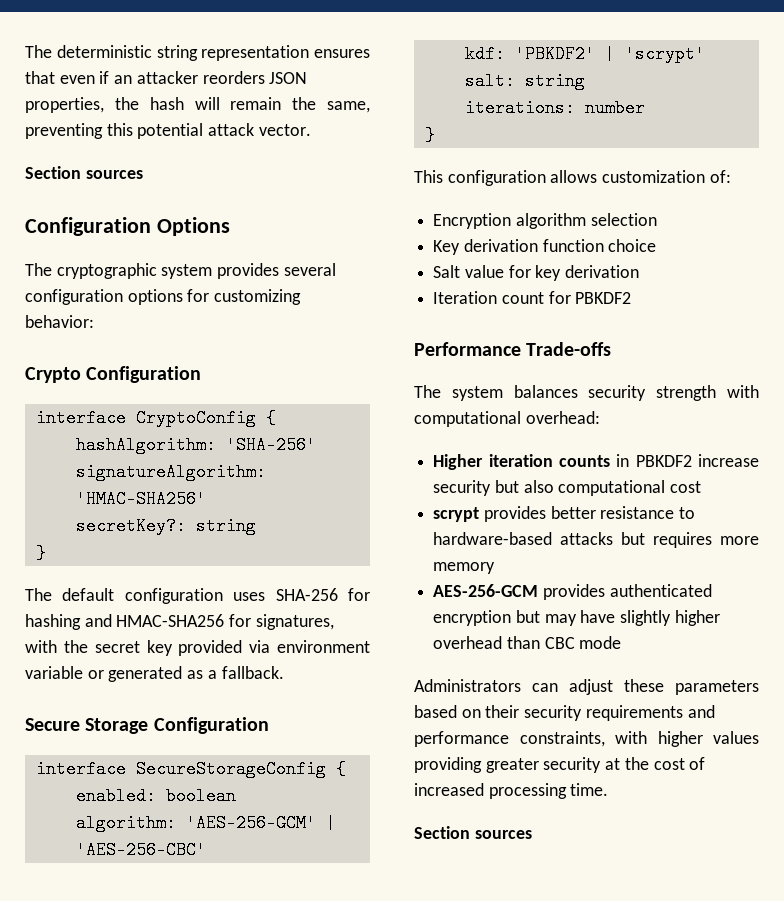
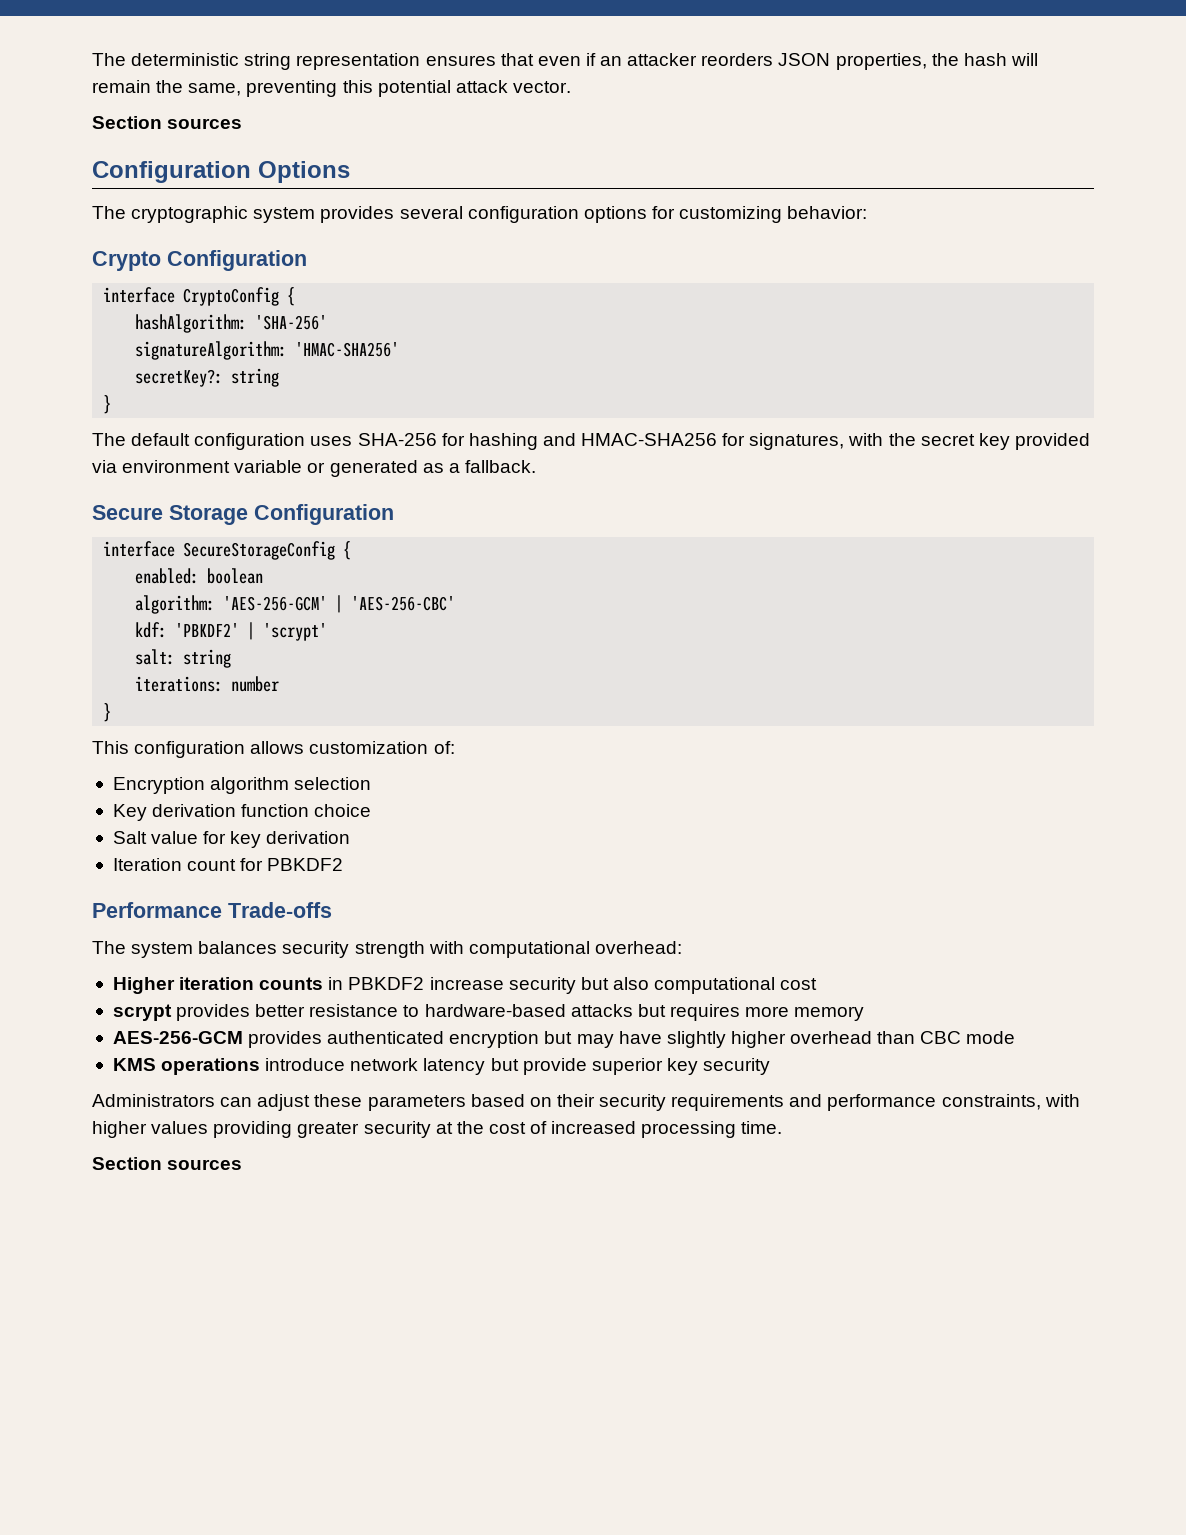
(622, 642) none -> [112,1058,771,1075] // KMS operations introduce network latency but provide superior key security

